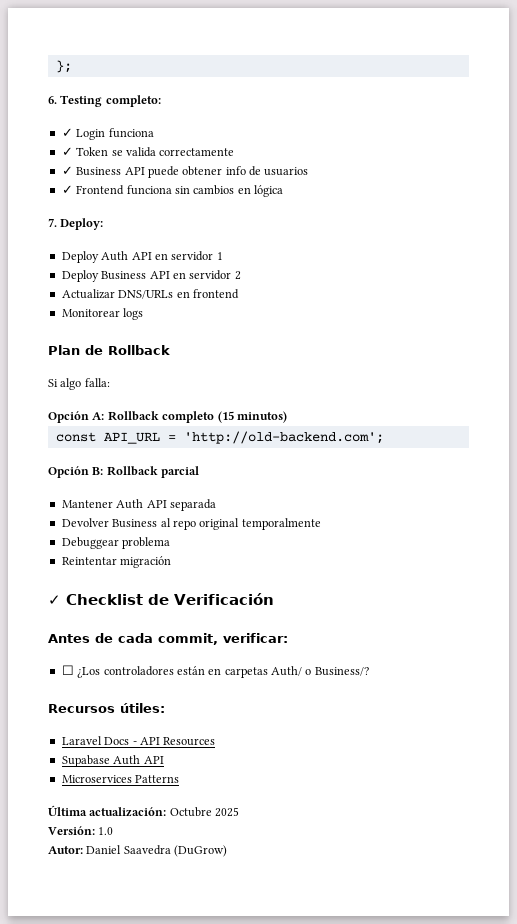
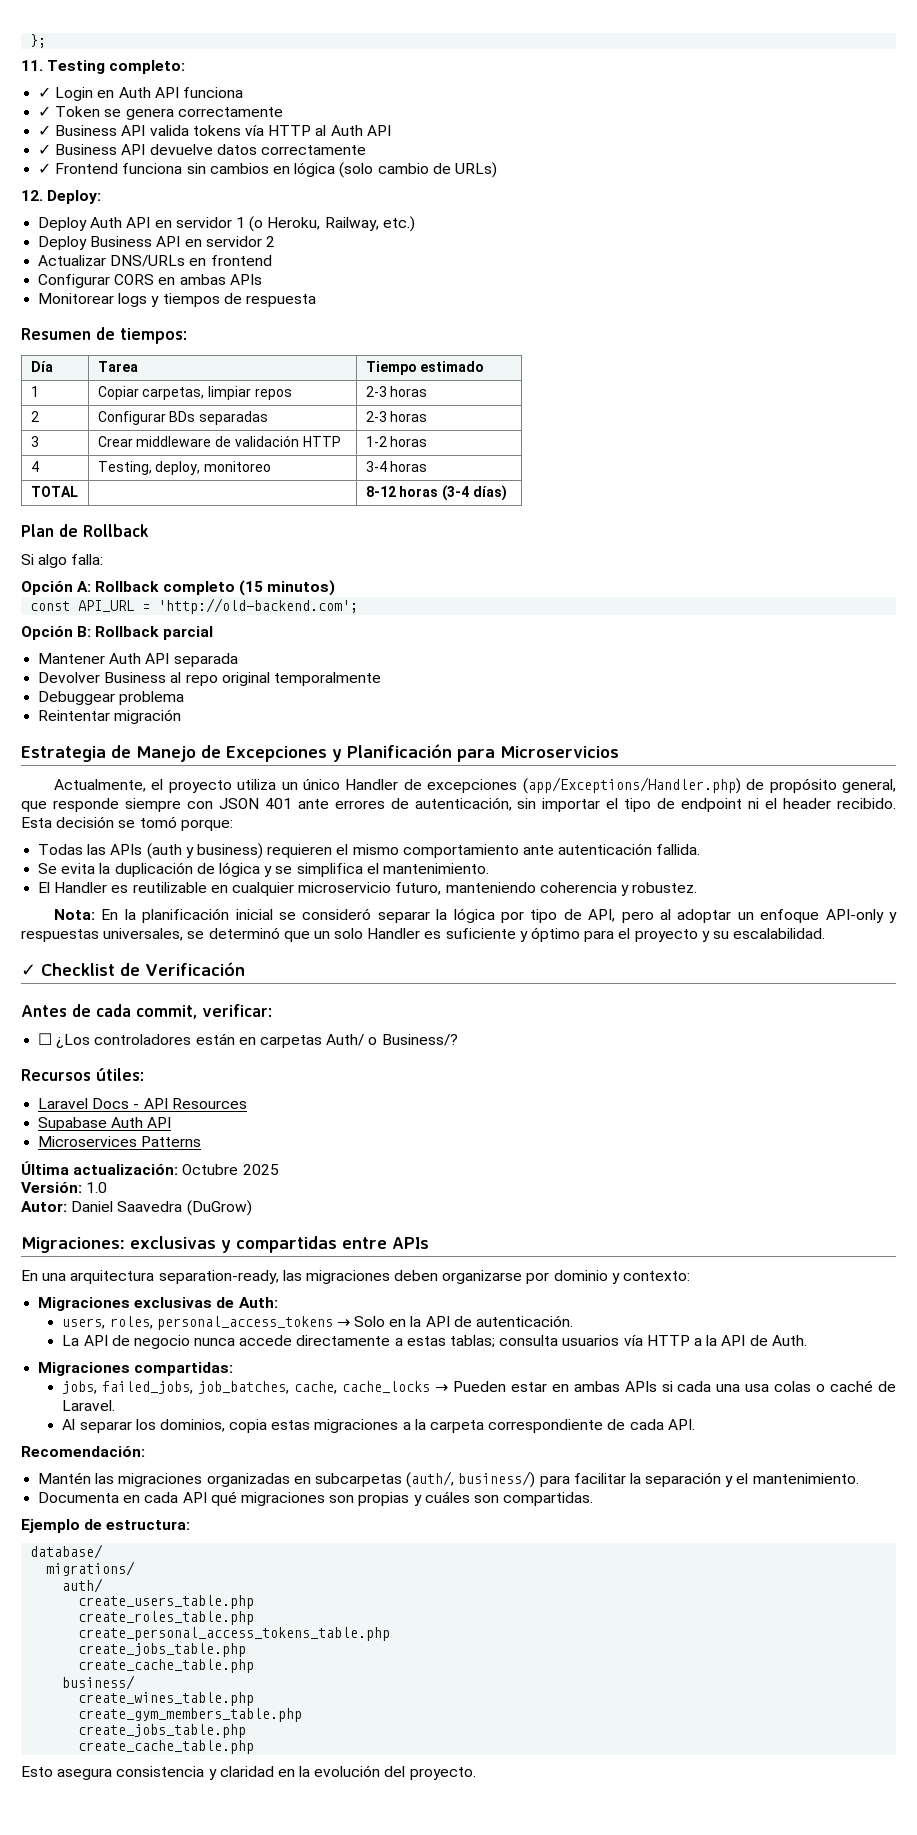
[48,96,57,104] 6. -> [21,60,43,71] 11.
(106, 134) none -> [97,87,179,98] en Auth API
[125,147,156,157] valida -> [125,108,174,120] genera
[147,166,309,178] puede obtener info de usuarios -> [149,125,391,136] [38,144,366,155] valida tokens vía HTTP al Auth API // ✓ Business API devuelve datos correctamente
[48,218,57,227] // 7. -> [339,162,497,178] [21,190,43,201] (solo cambio de URLs) // 12.
(223, 256) none -> [249,216,415,232] (o Heroku, Railway, etc.)
[61,308,144,320] Monitorear logs -> [38,274,262,288] [38,293,316,307] [21,327,187,344] [30,361,53,372] [97,361,138,372] [365,361,485,375] [30,386,39,397] [97,386,292,400] [365,386,428,397] [30,411,39,422] [97,411,269,425] [365,411,428,422] [30,436,39,447] [97,435,341,447] [365,436,428,447] [30,461,39,472] [97,461,272,475] [365,461,428,472] [30,486,78,497] [365,485,507,501] Configurar CORS en ambas APIs // Monitorear logs y tiempos de respuesta // Resumen de tiempos: // Día | Tarea | Tiempo estimado // 1 | Copiar carpetas, limpiar repos | 2-3 horas // 2 | Configurar BDs separadas | 2-3 horas // 3 | Crear middleware de validación HTTP | 1-2 horas // 4 | Testing, deploy, monitoreo | 3-4 horas // TOTAL | | 8-12 horas (3-4 días)
(172, 562) none -> [21,744,619,762] [53,777,896,794] [21,797,896,812] [21,816,233,831] [38,843,701,859] [38,862,489,877] [38,882,698,896] [53,908,898,923] [21,927,826,942] // Estrategia de Manejo de Excepciones y Planificación para Microservicios // Actualmente, el proyecto utiliza un único Handler de excepciones (app/Exceptions/Handler.php) de propósito general, que responde siempre con JSON 401 ante errores de autenticación, sin importar el tipo de endpoint ni el header recibido. Esta decisión se tomó porque: // Todas las APIs (auth y business) requieren el mismo comportamiento ante autenticación fallida. // Se evita la duplicación de lógica y se simplifica el mantenimiento. // El Handler es reutilizable en cualquier microservicio futuro, manteniendo coherencia y robustez. // Nota: En la planificación inicial se consideró separar la lógica por tipo de API, pero al adoptar un enfoque API-only y respuestas universales, se determinó que un solo Handler es suficiente y óptimo para el proyecto y su escalabilidad.
(228, 851) none -> [21,1236,429,1253] [21,1270,691,1284] [38,1297,278,1311] [62,1315,574,1330] [62,1335,807,1349] [38,1362,234,1376] [62,1380,896,1394] [62,1400,116,1411] [62,1419,695,1433] [21,1446,145,1457] [38,1471,859,1488] [38,1491,594,1506] [21,1519,191,1533] [30,1544,104,1559] [46,1561,136,1576] [62,1578,104,1593] [78,1595,255,1609] [78,1611,255,1625] [78,1627,391,1641] [78,1643,247,1657] [78,1659,255,1673] [62,1675,136,1690] [78,1692,255,1706] [78,1708,303,1722] [78,1724,247,1738] [78,1740,255,1754] [21,1765,476,1780] // Migraciones: exclusivas y compartidas entre APIs // En una arquitectura separation-ready, las migraciones deben organizarse por dominio y contexto: // Migraciones exclusivas de Auth: // users, roles, personal_access_tokens → Solo en la API de autenticación. // La API de negocio nunca accede directamente a estas tablas; consulta usuarios vía HTTP a la API de Auth. // Migraciones compartidas: // jobs, failed_jobs, job_batches, cache, cache_locks → Pueden estar en ambas APIs si cada una usa colas o caché de Laravel. // Al separar los dominios, copia estas migraciones a la carpeta correspondiente de cada API. // Recomendación: // Mantén las migraciones organizadas en subcarpetas (auth/, business/) para facilitar la separación y el mantenimiento. // Documenta en cada API qué migraciones son propias y cuáles son compartidas. // Ejemplo de estructura: // database/ // migrations/ // auth/ // create_users_table.php // create_roles_table.php // create_personal_access_tokens_table.php // create_jobs_table.php // create_cache_table.php // business/ // create_wines_table.php // create_gym_members_table.php // create_jobs_table.php // create_cache_table.php // Esto asegura consistencia y claridad en la evolución del proyecto.

